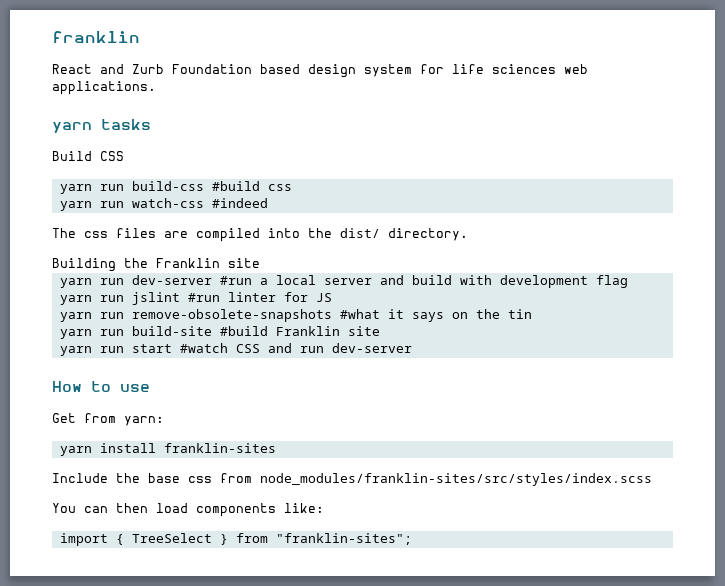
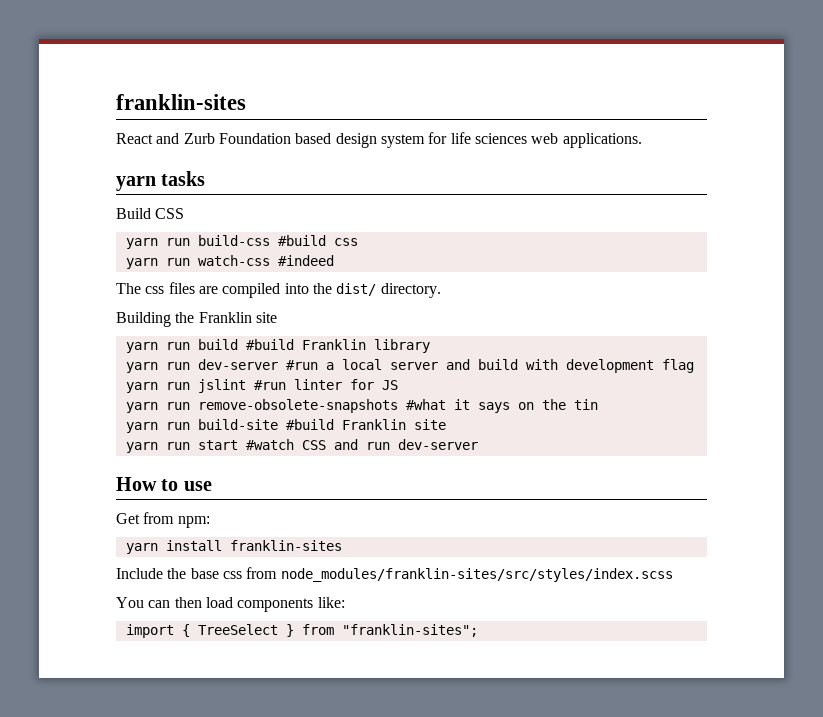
[52,31,140,43] franklin -> [116,94,246,110] franklin-sites
(260, 263) none -> [125,339,430,353] // yarn run build #build Franklin library
[124,416,164,426] yarn: -> [177,516,210,528] npm:

